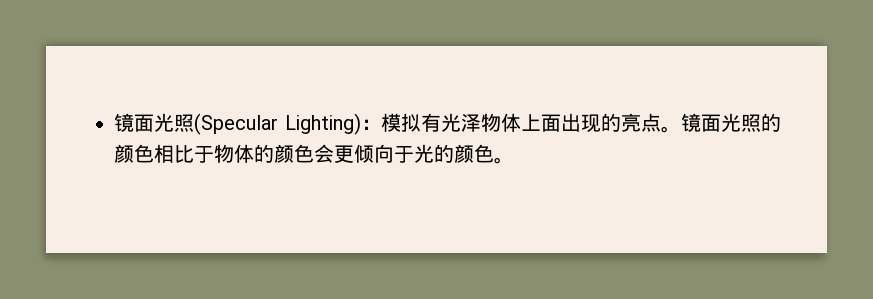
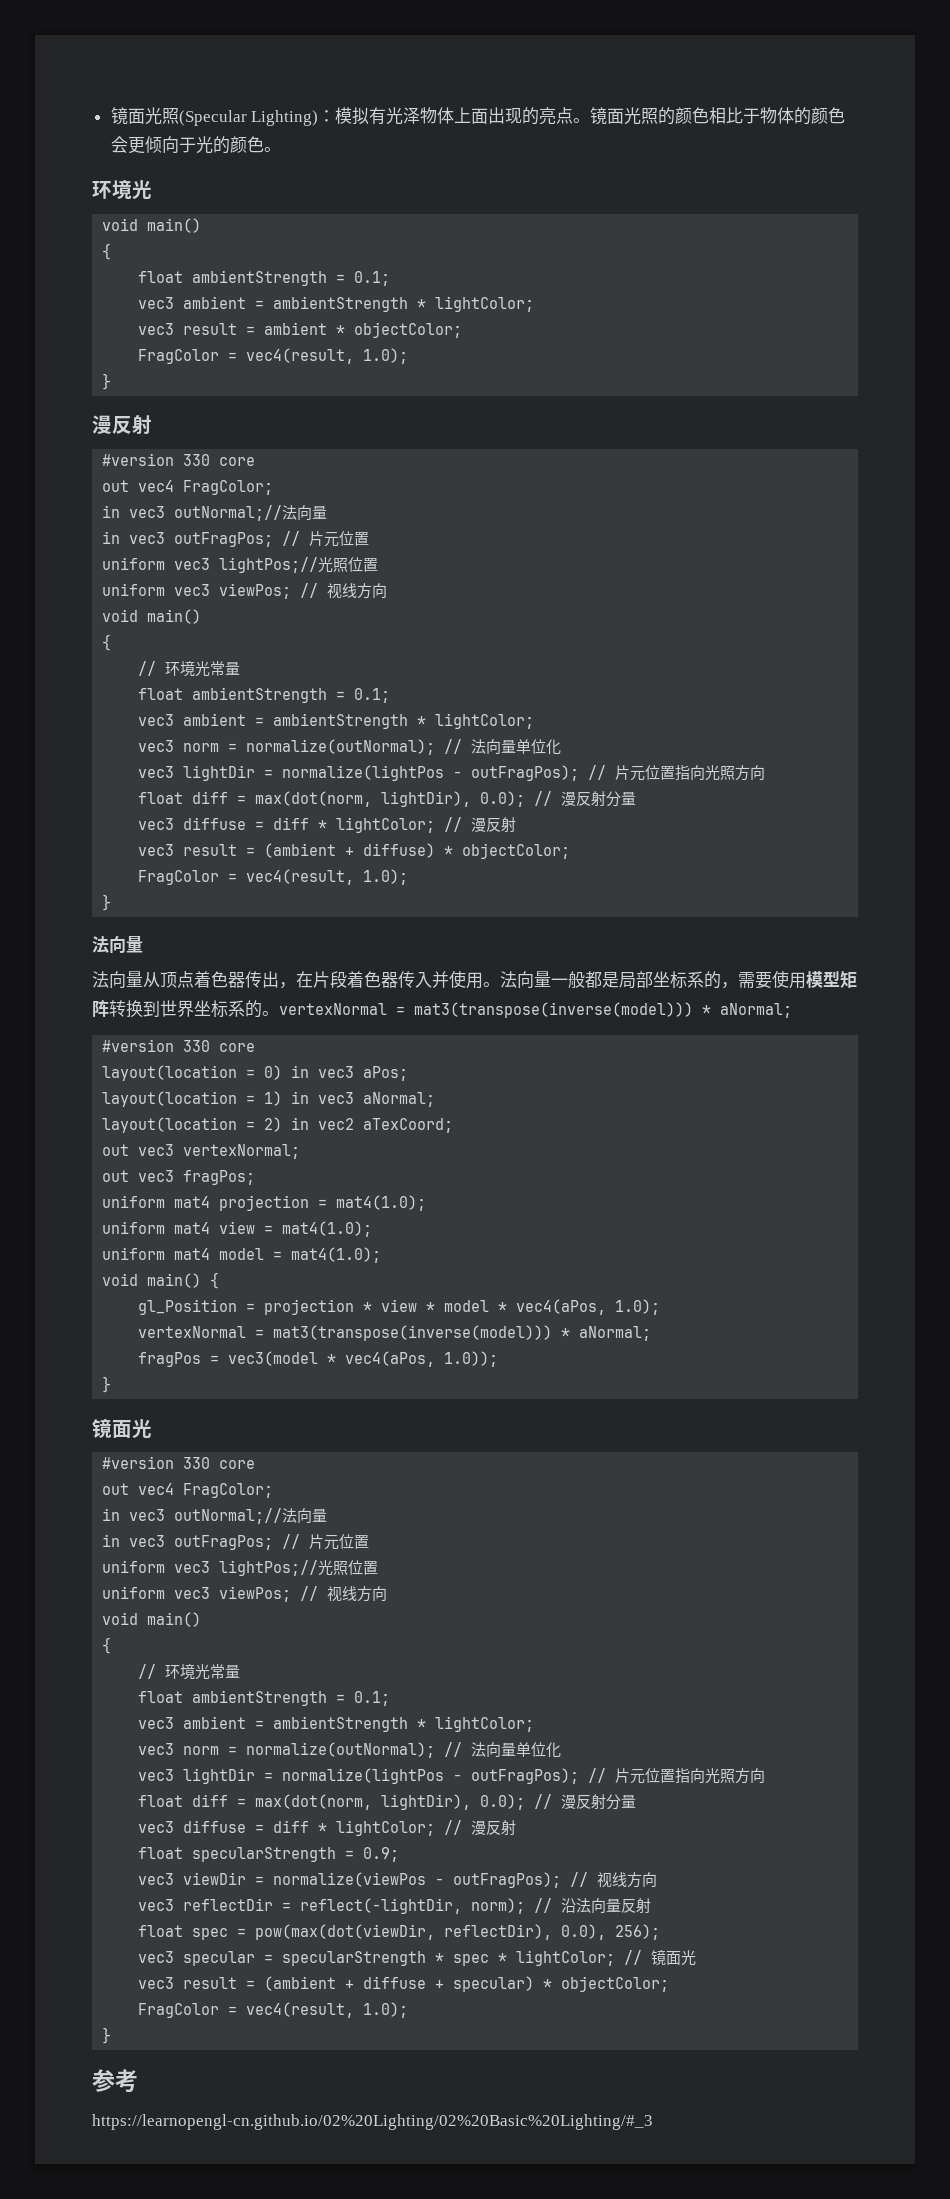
(514, 160) none -> [92,180,152,200] [102,218,202,233] [102,243,112,260] [138,270,391,286] [138,296,535,312] [138,322,463,338] [138,348,409,364] [102,373,112,390] [92,415,152,435] [102,453,256,466] [102,480,274,495] [102,505,328,521] [102,531,370,547] [102,557,379,573] [102,583,388,599] [102,609,202,624] [102,634,112,651] [138,661,241,677] [138,687,391,703] [138,713,535,729] [138,739,562,755] [138,765,766,781] [138,791,637,807] [138,817,517,833] [138,843,571,859] [138,869,409,885] [102,894,112,911] [92,936,143,953] [92,970,857,989] [92,1000,792,1018] [102,1039,256,1052] [102,1065,409,1081] [102,1091,436,1107] [102,1117,454,1133] [102,1144,301,1159] [102,1170,256,1185] [102,1195,427,1211] [102,1221,373,1237] [102,1247,382,1263] [102,1272,220,1289] [138,1299,661,1315] [138,1325,652,1341] [138,1351,499,1367] [102,1376,112,1393] [92,1418,152,1439] [102,1456,256,1469] [102,1483,274,1498] [102,1508,328,1524] [102,1534,370,1550] [102,1560,379,1576] [102,1586,388,1602] [102,1612,202,1627] [102,1637,112,1654] [138,1664,241,1680] [138,1690,391,1706] [138,1716,535,1732] [138,1742,562,1758] [138,1768,766,1784] [138,1794,637,1810] [138,1820,517,1836] [138,1847,400,1862] [138,1872,658,1888] [138,1898,652,1914] [138,1924,661,1940] [138,1949,697,1966] [138,1976,670,1992] [138,2002,409,2018] [102,2027,112,2044] [92,2069,138,2093] [92,2114,653,2130] // 环境光 // void main() // { // float ambientStrength = 0.1; // vec3 ambient = ambientStrength * lightColor; // vec3 result = ambient * objectColor; // FragColor = vec4(result, 1.0); // } // 漫反射 // #version 330 core // out vec4 FragColor; // in vec3 outNormal;//法向量 // in vec3 outFragPos; // 片元位置 // uniform vec3 lightPos;//光照位置 // uniform vec3 viewPos; // 视线方向 // void main() // { // // 环境光常量 // float ambientStrength = 0.1; // vec3 ambient = ambientStrength * lightColor; // vec3 norm = normalize(outNormal); // 法向量单位化 // vec3 lightDir = normalize(lightPos - outFragPos); // 片元位置指向光照方向 // float diff = max(dot(norm, lightDir), 0.0); // 漫反射分量 // vec3 diffuse = diff * lightColor; // 漫反射 // vec3 result = (ambient + diffuse) * objectColor; // FragColor = vec4(result, 1.0); // } // 法向量 // 法向量从顶点着色器传出，在片段着色器传入并使用。法向量一般都是局部坐标系的，需要使用模型矩阵转换到世界坐标系的。vertexNormal = mat3(transpose(inverse(model))) * aNormal; // #version 330 core // layout(location = 0) in vec3 aPos; // layout(location = 1) in vec3 aNormal; // layout(location = 2) in vec2 aTexCoord; // out vec3 vertexNormal; // out vec3 fragPos; // uniform mat4 projection = mat4(1.0); // uniform mat4 view = mat4(1.0); // uniform mat4 model = mat4(1.0); // void main() { // gl_Position = projection * view * model * vec4(aPos, 1.0); // vertexNormal = mat3(transpose(inverse(model))) * aNormal; // fragPos = vec3(model * vec4(aPos, 1.0)); // } // 镜面光 // #version 330 core // out vec4 FragColor; // in vec3 outNormal;//法向量 // in vec3 outFragPos; // 片元位置 // uniform vec3 lightPos;//光照位置 // uniform vec3 viewPos; // 视线方向 // void main() // { // // 环境光常量 // float ambientStrength = 0.1; // vec3 ambient = ambientStrength * lightColor; // vec3 norm = normalize(outNormal); // 法向量单位化 // vec3 lightDir = normalize(lightPos - outFragPos); // 片元位置指向光照方向 // float diff = max(dot(norm, lightDir), 0.0); // 漫反射分量 // vec3 diffuse = diff * lightColor; // 漫反射 // float specularStrength = 0.9; // vec3 viewDir = normalize(viewPos - outFragPos); // 视线方向 // vec3 reflectDir = reflect(-lightDir, norm); // 沿法向量反射 // float spec = pow(max(dot(viewDir, reflectDir), 0.0), 256); // vec3 specular = specularStrength * spec * lightColor; // 镜面光 // vec3 result = (ambient + diffuse + specular) * objectColor; // FragColor = vec4(result, 1.0); // } // 参考 // https://learnopengl-cn.github.io/02%20Lighting/02%20Basic%20Lighting/#_3

